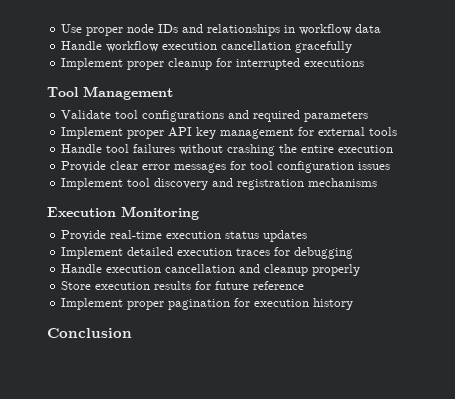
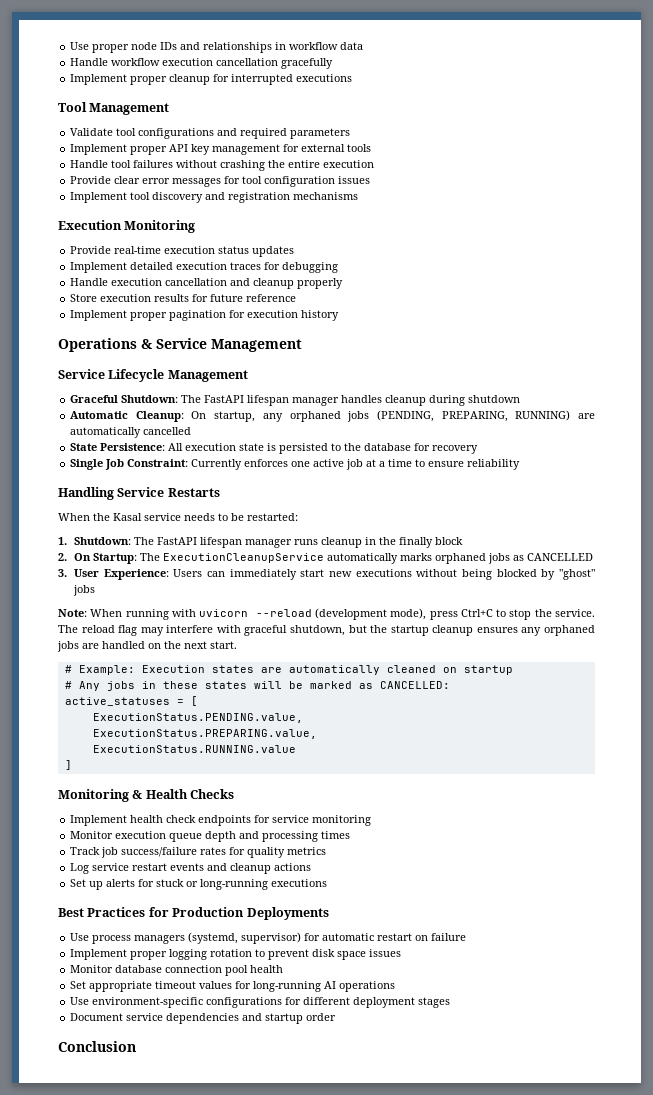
(354, 304) none -> [58,338,302,352] [58,369,248,382] [70,395,521,406] [70,410,595,422] [70,427,192,438] [70,443,479,454] [70,459,521,470] [58,487,220,500] [58,513,298,521] [58,537,463,548] [58,553,593,564] [58,569,596,580] [72,585,95,596] [58,608,595,620] [58,625,595,636] [57,641,237,652] [64,665,513,675] [64,681,450,691] [64,696,198,706] [92,713,303,723] [92,729,317,739] [92,745,296,753] [64,760,72,770] [58,789,235,802] [70,815,372,826] [70,831,351,842] [70,847,327,858] [70,863,312,874] [70,879,328,890] [58,907,329,920] [70,932,467,944] [70,949,402,960] [70,965,284,976] [70,981,396,992] [70,997,451,1008] [70,1013,337,1024] // Operations & Service Management // Service Lifecycle Management // Graceful Shutdown: The FastAPI lifespan manager handles cleanup during shutdown // Automatic Cleanup: On startup, any orphaned jobs (PENDING, PREPARING, RUNNING) are automatically cancelled // State Persistence: All execution state is persisted to the database for recovery // Single Job Constraint: Currently enforces one active job at a time to ensure reliability // Handling Service Restarts // When the Kasal service needs to be restarted: // 1. Shutdown: The FastAPI lifespan manager runs cleanup in the finally block // 2. On Startup: The ExecutionCleanupService automatically marks orphaned jobs as CANCELLED // 3. User Experience: Users can immediately start new executions without being blocked by "ghost" jobs // Note: When running with uvicorn --reload (development mode), press Ctrl+C to stop the service. The reload flag may interfere with graceful shutdown, but the startup cleanup ensures any orphaned jobs are handled on the next start. // # Example: Execution states are automatically cleaned on startup // # Any jobs in these states will be marked as CANCELLED: // active_statuses = [ // ExecutionStatus.PENDING.value, // ExecutionStatus.PREPARING.value, // ExecutionStatus.RUNNING.value // ] // Monitoring & Health Checks // Implement health check endpoints for service monitoring // Monitor execution queue depth and processing times // Track job success/failure rates for quality metrics // Log service restart events and cleanup actions // Set up alerts for stuck or long-running executions // Best Practices for Production Deployments // Use process managers (systemd, supervisor) for automatic restart on failure // Implement proper logging rotation to prevent disk space issues // Monitor database connection pool health // Set appropriate timeout values for long-running AI operations // Use environment-specific configurations for different deployment stages // Document service dependencies and startup order

